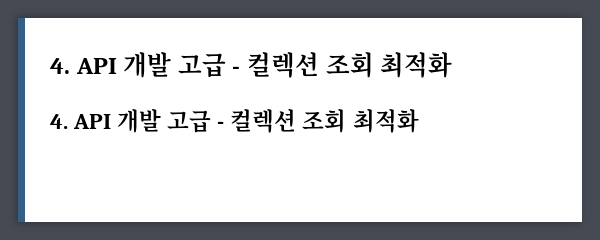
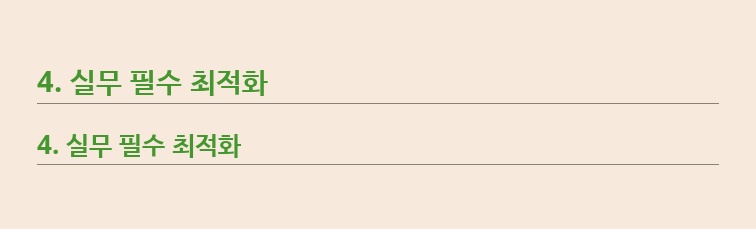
[50,52,453,78] [50,109,347,133] 4. API 개발 고급 - 컬렉션 조회 최적화 // 4. API 개발 고급 - 컬렉션 조회 -> [37,69,268,96] [37,134,165,158] 4. 실무 필수 최적화 // 4. 실무 필수

